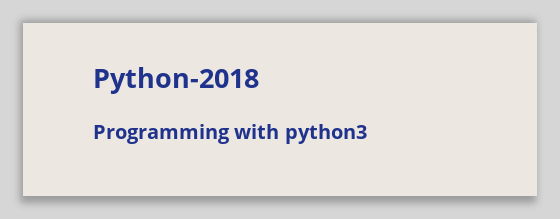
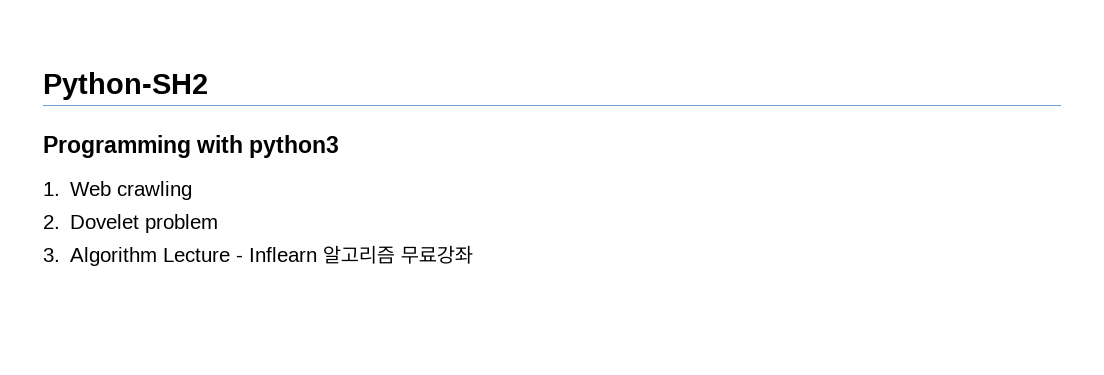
[93,67,259,94] Python-2018 -> [43,72,208,100] Python-SH2
(367, 134) none -> [43,181,193,200] [43,214,219,233] [43,245,474,266] // 1. Web crawling // 2. Dovelet problem // 3. Algorithm Lecture - Inflearn 알고리즘 무료강좌

